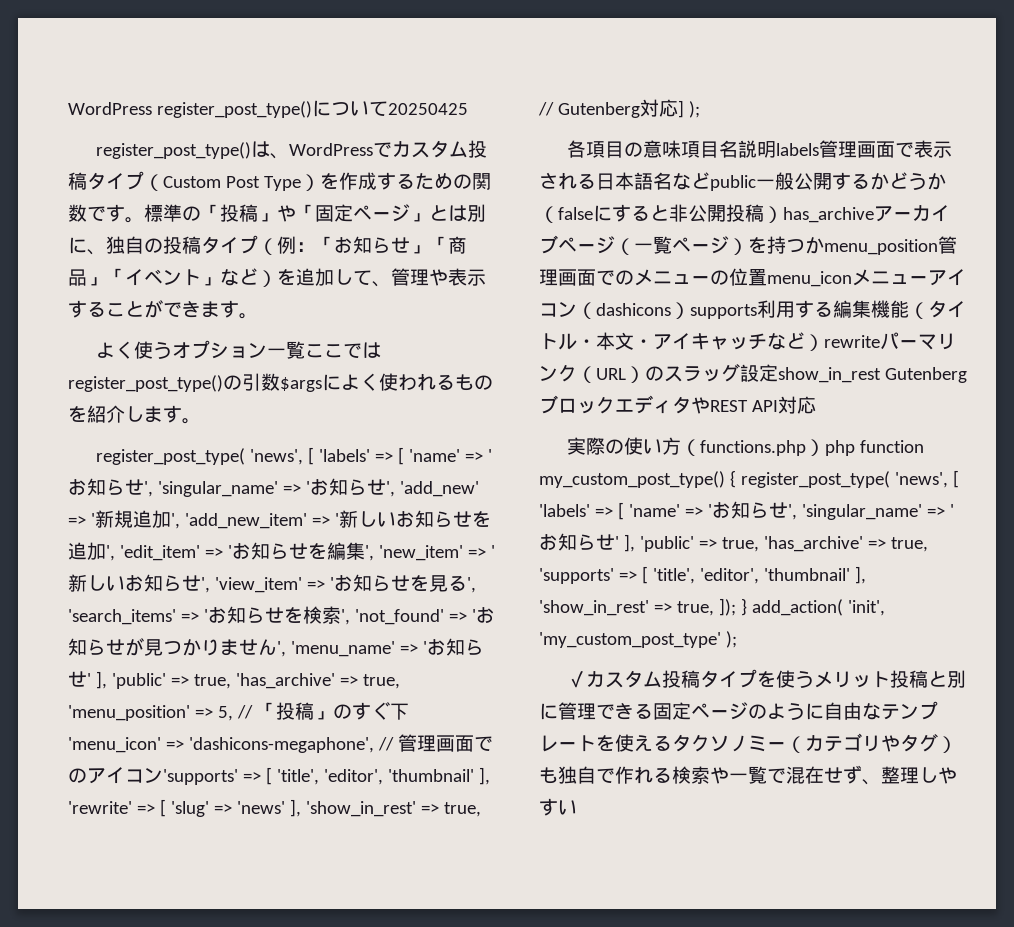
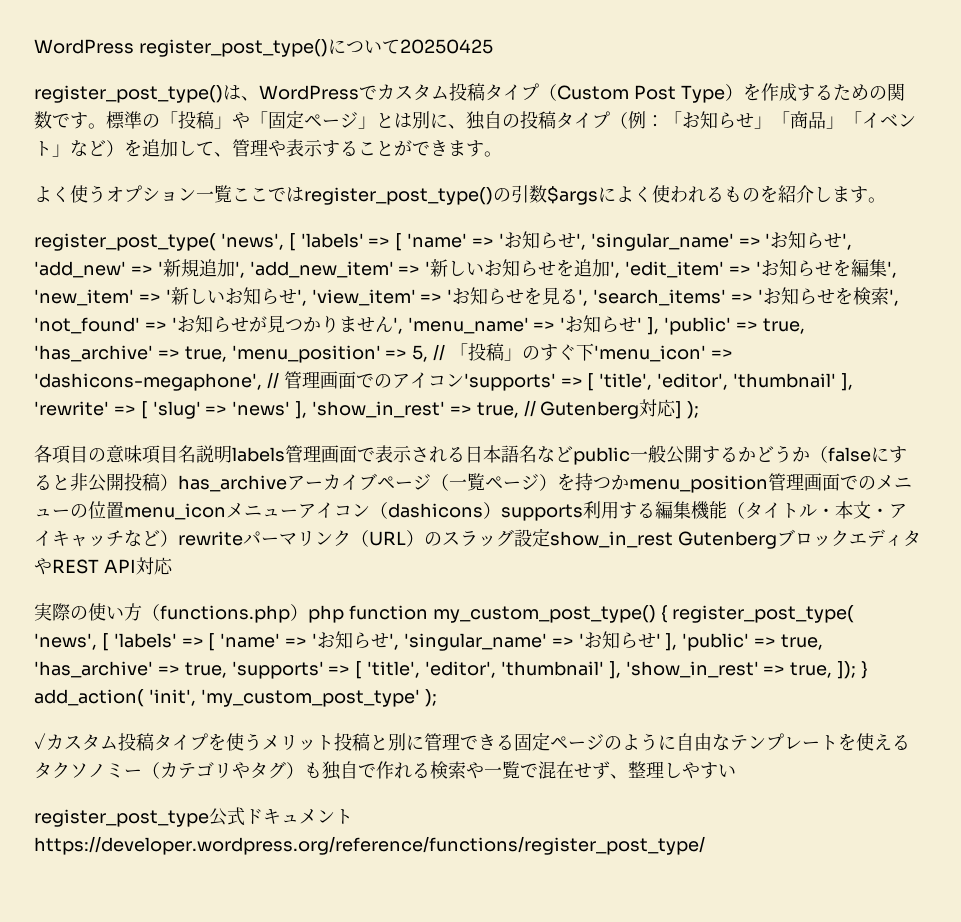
(577, 807) none -> [34,807,353,827] [34,836,705,855] // register_post_type公式ドキュメントhttps://developer.wordpress.org/reference/functions/register_post_type/

